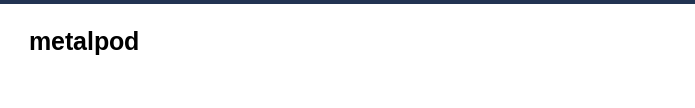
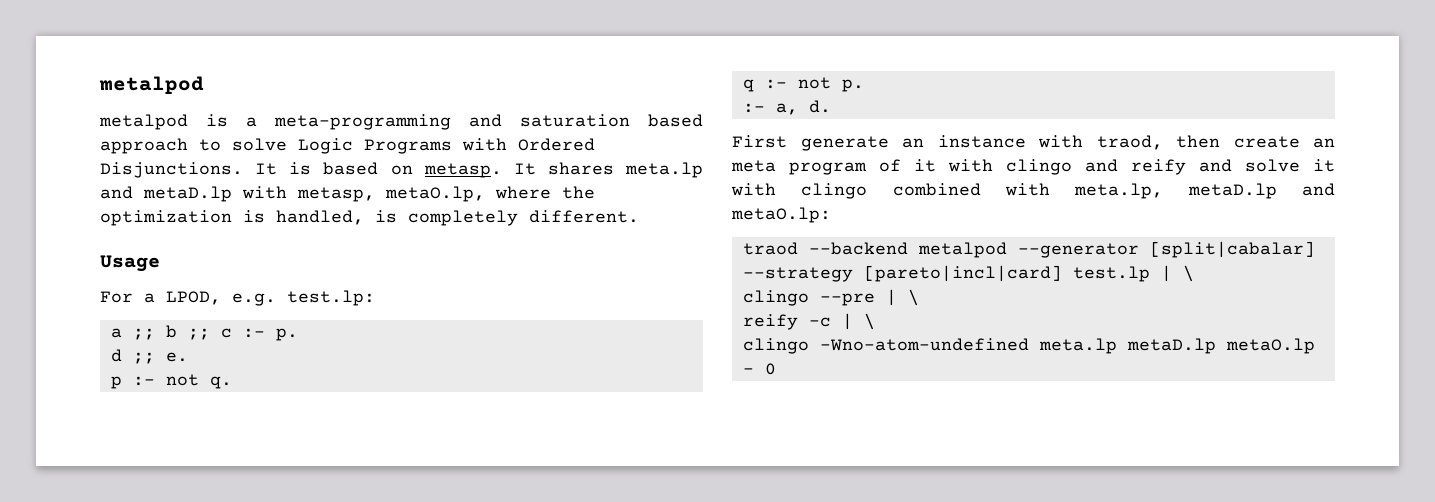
[29,31,139,55] metalpod -> [99,76,204,94] [99,114,703,130] [100,138,595,154] [100,162,703,178] [100,186,595,202] [100,210,639,226] [100,255,160,272] [100,290,375,306] [110,325,298,341] [110,349,188,364] [110,374,232,389] [742,77,864,92] [742,100,831,115] [732,135,1335,151] [731,159,1335,175] [731,183,1335,199] [731,207,831,223] [742,241,1315,258] [742,265,1194,282] [742,289,919,306] [742,313,875,330] [742,338,1315,354] [742,363,776,375] metalpod // metalpod is a meta-programming and saturation based approach to solve Logic Programs with Ordered Disjunctions. It is based on metasp. It shares meta.lp and metaD.lp with metasp, metaO.lp, where the optimization is handled, is completely different. // Usage // For a LPOD, e.g. test.lp: // a ;; b ;; c :- p. // d ;; e. // p :- not q. // q :- not p. // :- a, d. // First generate an instance with traod, then create an meta program of it with clingo and reify and solve it with clingo combined with meta.lp, metaD.lp and metaO.lp: // traod --backend metalpod --generator [split|cabalar] --strategy [pareto|incl|card] test.lp | \ // clingo --pre | \ // reify -c | \ // clingo -Wno-atom-undefined meta.lp metaD.lp metaO.lp - 0

